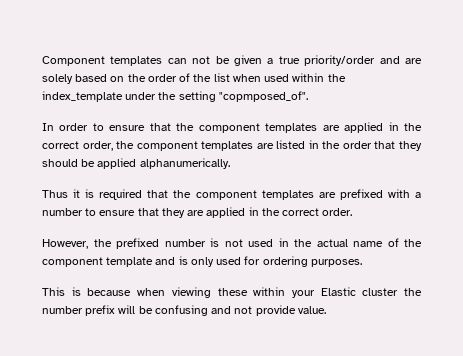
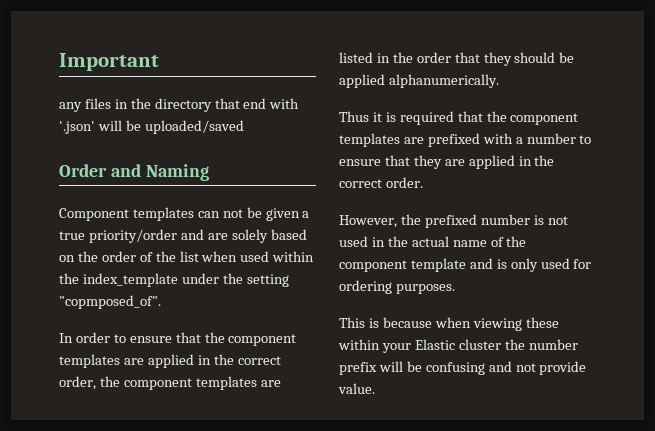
(42, 61) none -> [59,53,159,71] [59,98,300,112] [59,120,244,134] [59,164,209,181] Important // any files in the directory that end with '.json' will be uploaded/saved // Order and Naming //

